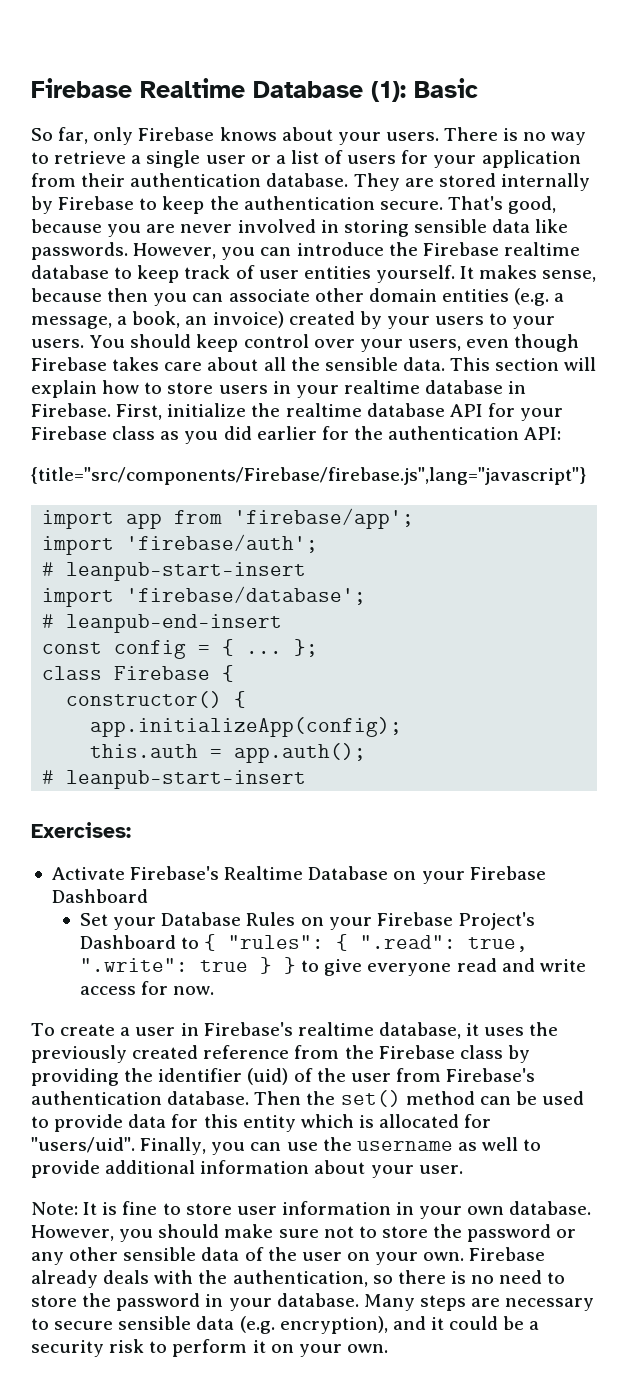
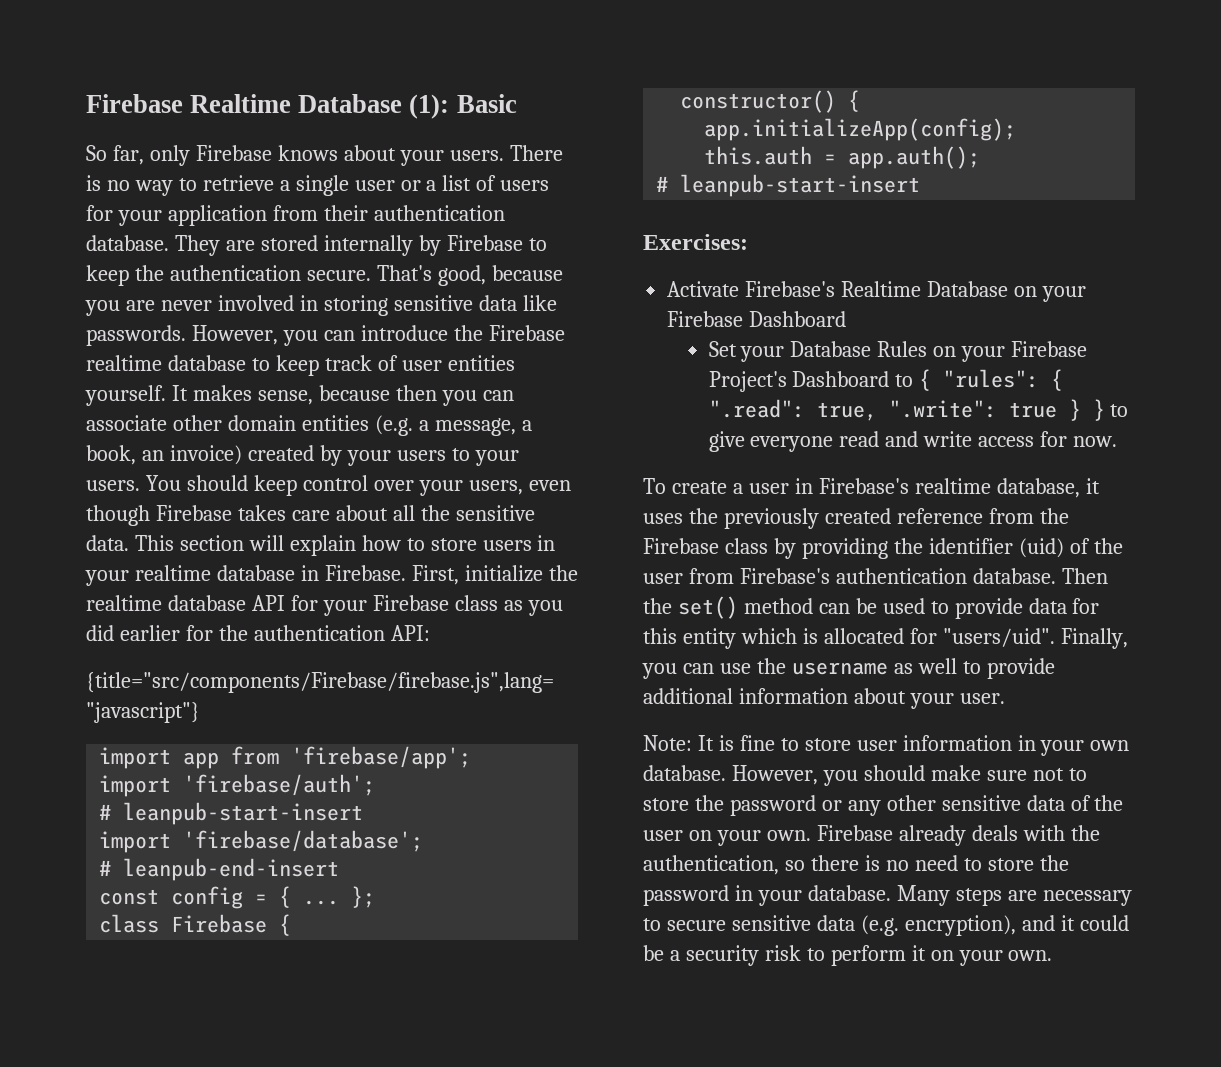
[413,219,487,233] sensible -> [393,295,473,311] sensitive
[324,357,398,371] sensible -> [455,505,535,521] sensitive
[123,1247,197,1261] sensible -> [941,795,1021,811] sensitive
[118,1316,192,1330] sensible -> [731,915,811,931] sensitive

